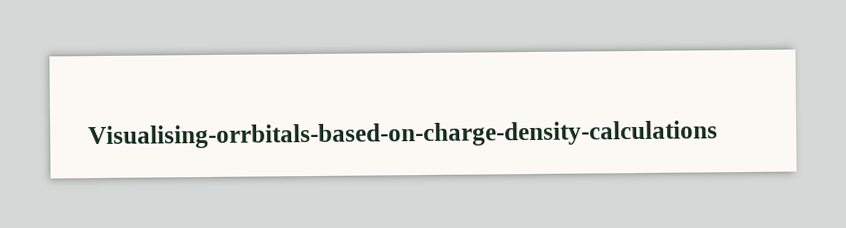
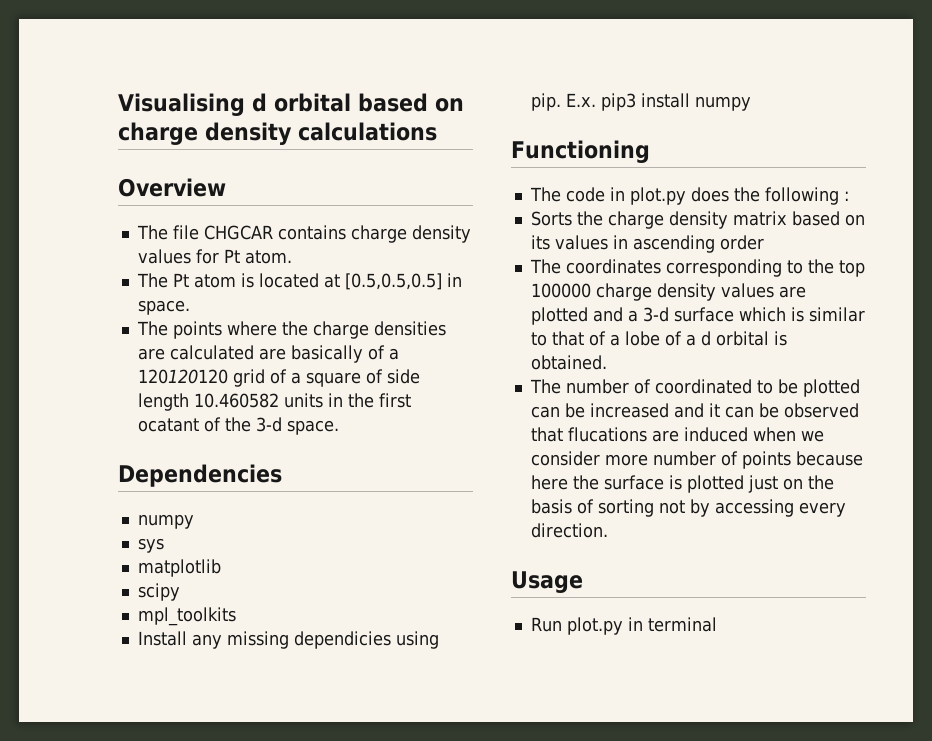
[88,120,718,150] Visualising-orrbitals-based-on-charge-density-calculations -> [118,93,464,116] [118,122,437,145] [118,178,226,197] [136,225,471,243] [137,249,292,264] [136,273,462,290] [137,300,190,315] [136,321,446,339] [137,345,399,363] [137,369,420,387] [137,393,411,411] [137,417,339,435] [118,464,282,487] [137,514,194,529] [137,538,164,553] [137,559,221,577] [137,583,180,601] [137,607,236,626] [137,631,439,649] [530,93,751,111] [511,140,650,163] [529,187,849,205] [530,211,865,229] [530,235,764,253] [529,259,865,277] [530,283,806,301] [530,307,865,325] [530,331,787,346] [530,355,607,370] [529,379,860,397] [530,403,859,418] [530,427,824,442] [530,451,863,469] [530,475,834,493] [530,499,846,517] [530,523,608,538] [511,571,583,593] [530,617,717,635] Visualising d orbital based on charge density calculations // Overview // The file CHGCAR contains charge density values for Pt atom. // The Pt atom is located at [0.5,0.5,0.5] in space. // The points where the charge densities are calculated are basically of a 120120120 grid of a square of side length 10.460582 units in the first ocatant of the 3-d space. // Dependencies // numpy // sys // matplotlib // scipy // mpl_toolkits // Install any missing dependicies using pip. E.x. pip3 install numpy // Functioning // The code in plot.py does the following : // Sorts the charge density matrix based on its values in ascending order // The coordinates corresponding to the top 100000 charge density values are plotted and a 3-d surface which is similar to that of a lobe of a d orbital is obtained. // The number of coordinated to be plotted can be increased and it can be observed that flucations are induced when we consider more number of points because here the surface is plotted just on the basis of sorting not by accessing every direction. // Usage // Run plot.py in terminal

